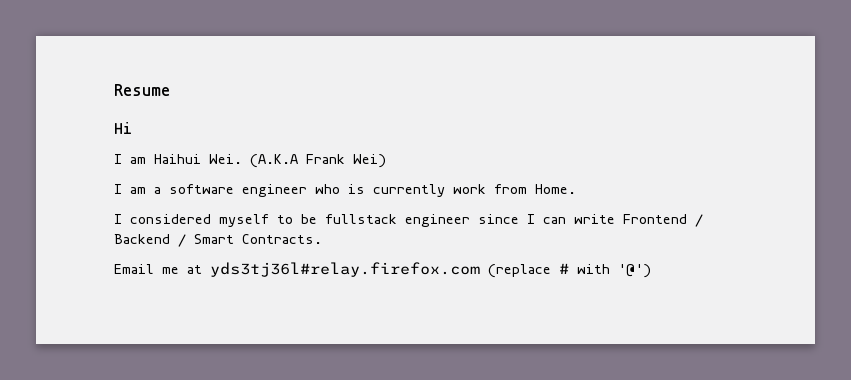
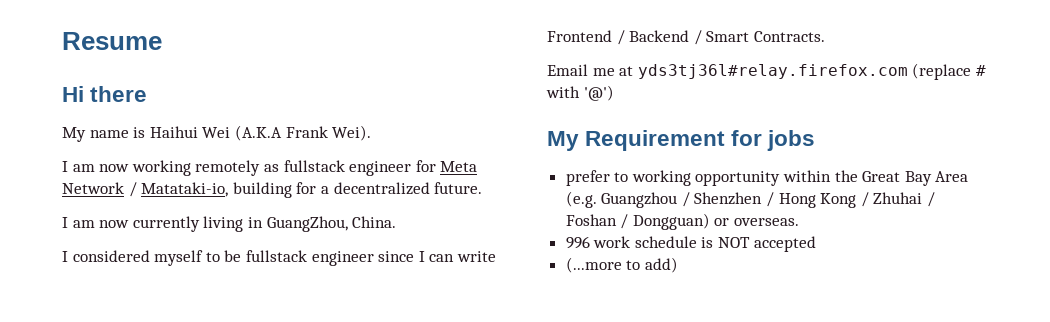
[114,154,386,168] [114,184,576,197] // I am Haihui Wei. (A.K.A Frank Wei) // I am a software engineer who is currently work from Home. -> [90,86,148,102] [62,125,372,142] [62,160,478,176] [62,182,483,198] [62,216,397,232] there // My name is Haihui Wei (A.K.A Frank Wei). // I am now working remotely as fullstack engineer for Meta Network / Matataki-io, building for a decentralized future. // I am now currently living in GuangZhou, China.
(651, 271) none -> [547,130,816,151] [565,170,969,186] [565,191,936,208] [565,213,800,230] [565,236,816,252] [565,257,678,273] // My Requirement for jobs // prefer to working opportunity within the Great Bay Area (e.g. Guangzhou / Shenzhen / Hong Kong / Zhuhai / Foshan / Dongguan) or overseas. // 996 work schedule is NOT accepted // (...more to add)

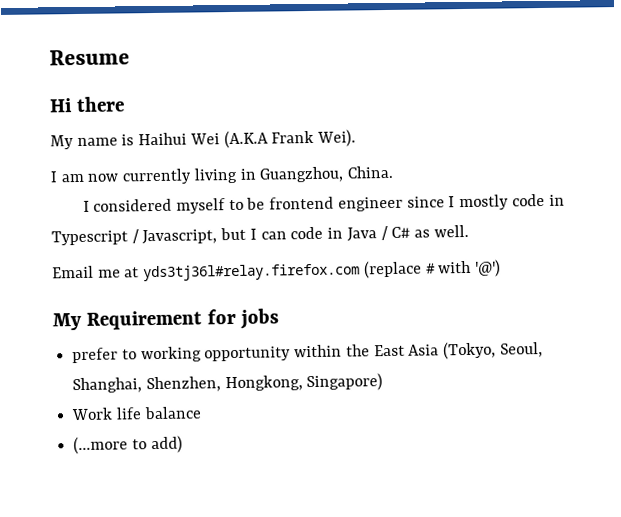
[62,160,478,176] [62,182,483,198] // I am now working remotely as fullstack engineer for Meta Network / Matataki-io, building for a decentralized future. -> (357, 138) none
[266,216,348,232] GuangZhou, -> [259,166,345,183] Guangzhou,
[245,250,307,262] fullstack -> [269,196,335,210] frontend
[429,251,496,262] [547,30,825,45] can write Frontend / Backend / Smart Contracts. -> [459,193,565,211] [51,224,469,246] mostly code in Typescript / Javascript, but I can code in Java / C# as well.
[862,171,969,186] [565,191,936,208] [565,213,800,230] [565,236,816,252] Great Bay Area (e.g. Guangzhou / Shenzhen / Hong Kong / Zhuhai / Foshan / Dongguan) or overseas. // 996 work schedule is NOT accepted -> [373,341,543,360] [72,373,384,394] [71,406,202,421] East Asia (Tokyo, Seoul, Shanghai, Shenzhen, Hongkong, Singapore) // Work life balance

